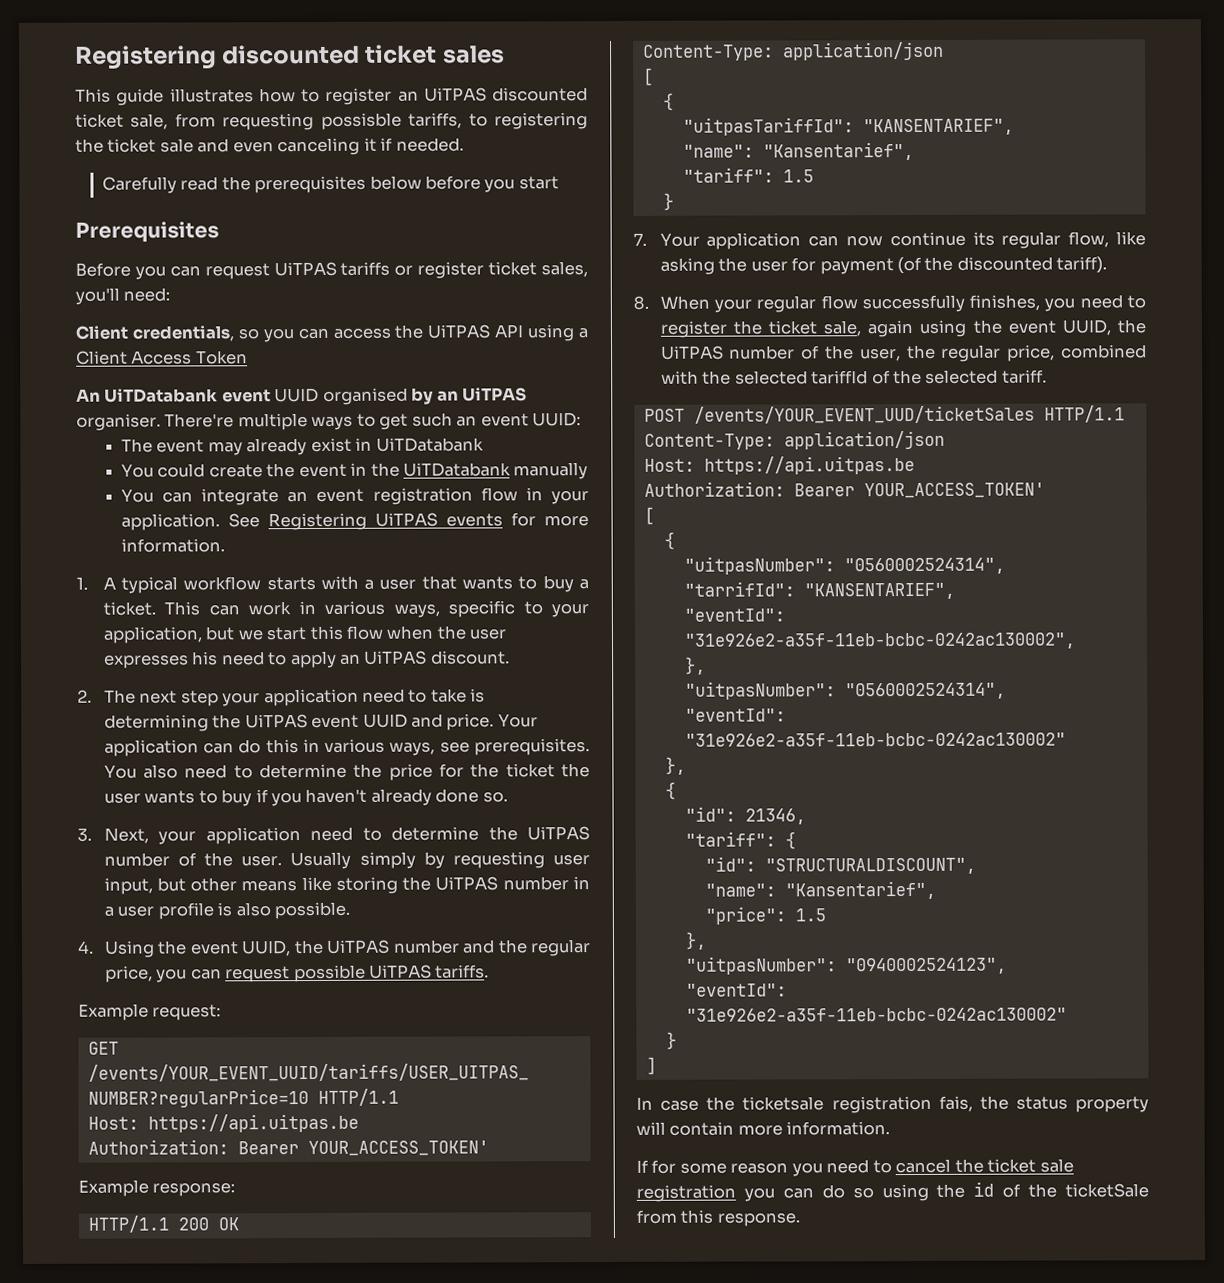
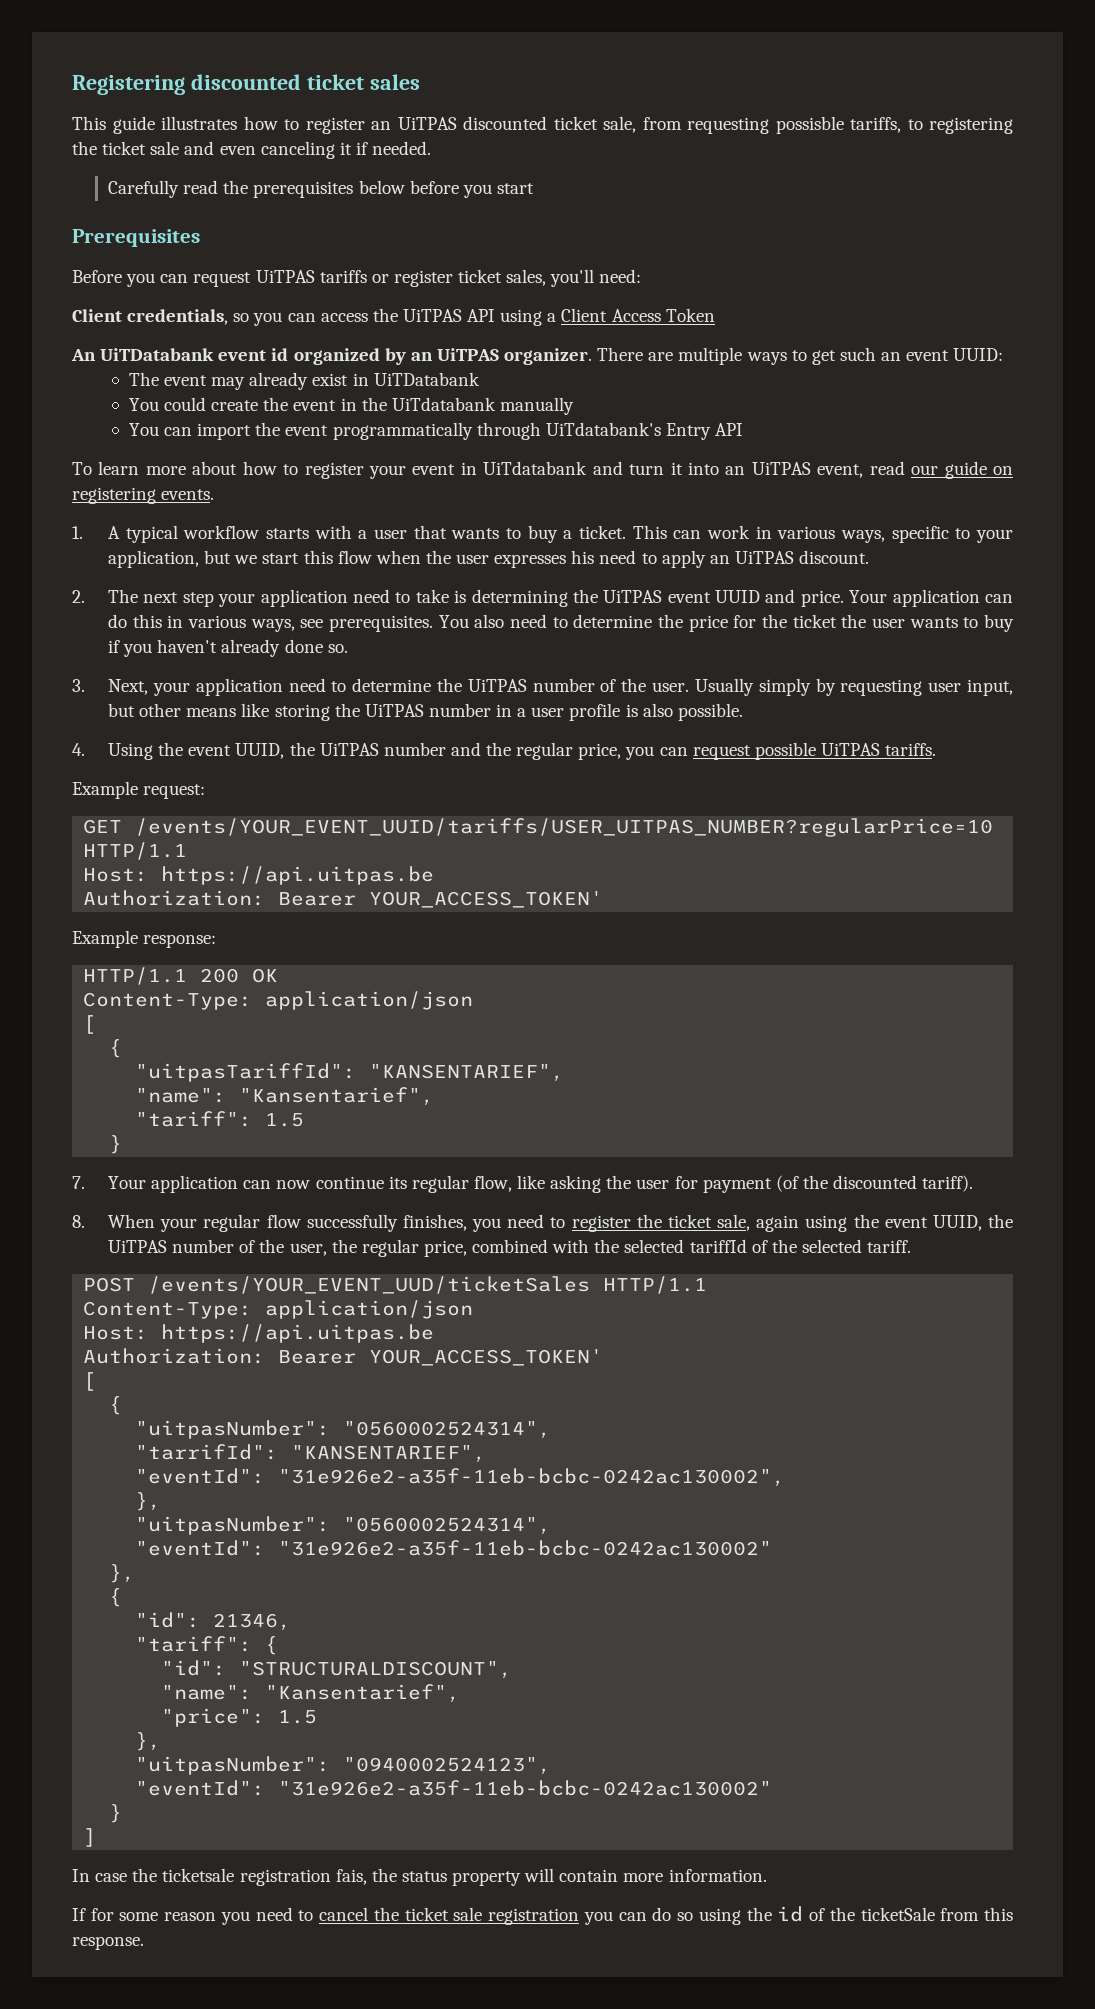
[274,387,408,405] UUID organised -> [271,348,380,365] id organized
[76,413,235,431] organiser. There're -> [504,347,674,365] organizer. There are
[403,462,512,477] UiTDatabank -> [391,397,496,411] UiTdatabank
[201,487,589,506] [120,512,589,531] [120,538,225,553] integrate an event registration flow in your application. See Registering UiTPAS events for more information. -> [197,422,744,440] [72,461,1014,479] [72,487,215,504] import the event programmatically through UiTdatabank's Entry API // To learn more about how to register your event in UiTdatabank and turn it into an UiTPAS event, read our guide on registering events.

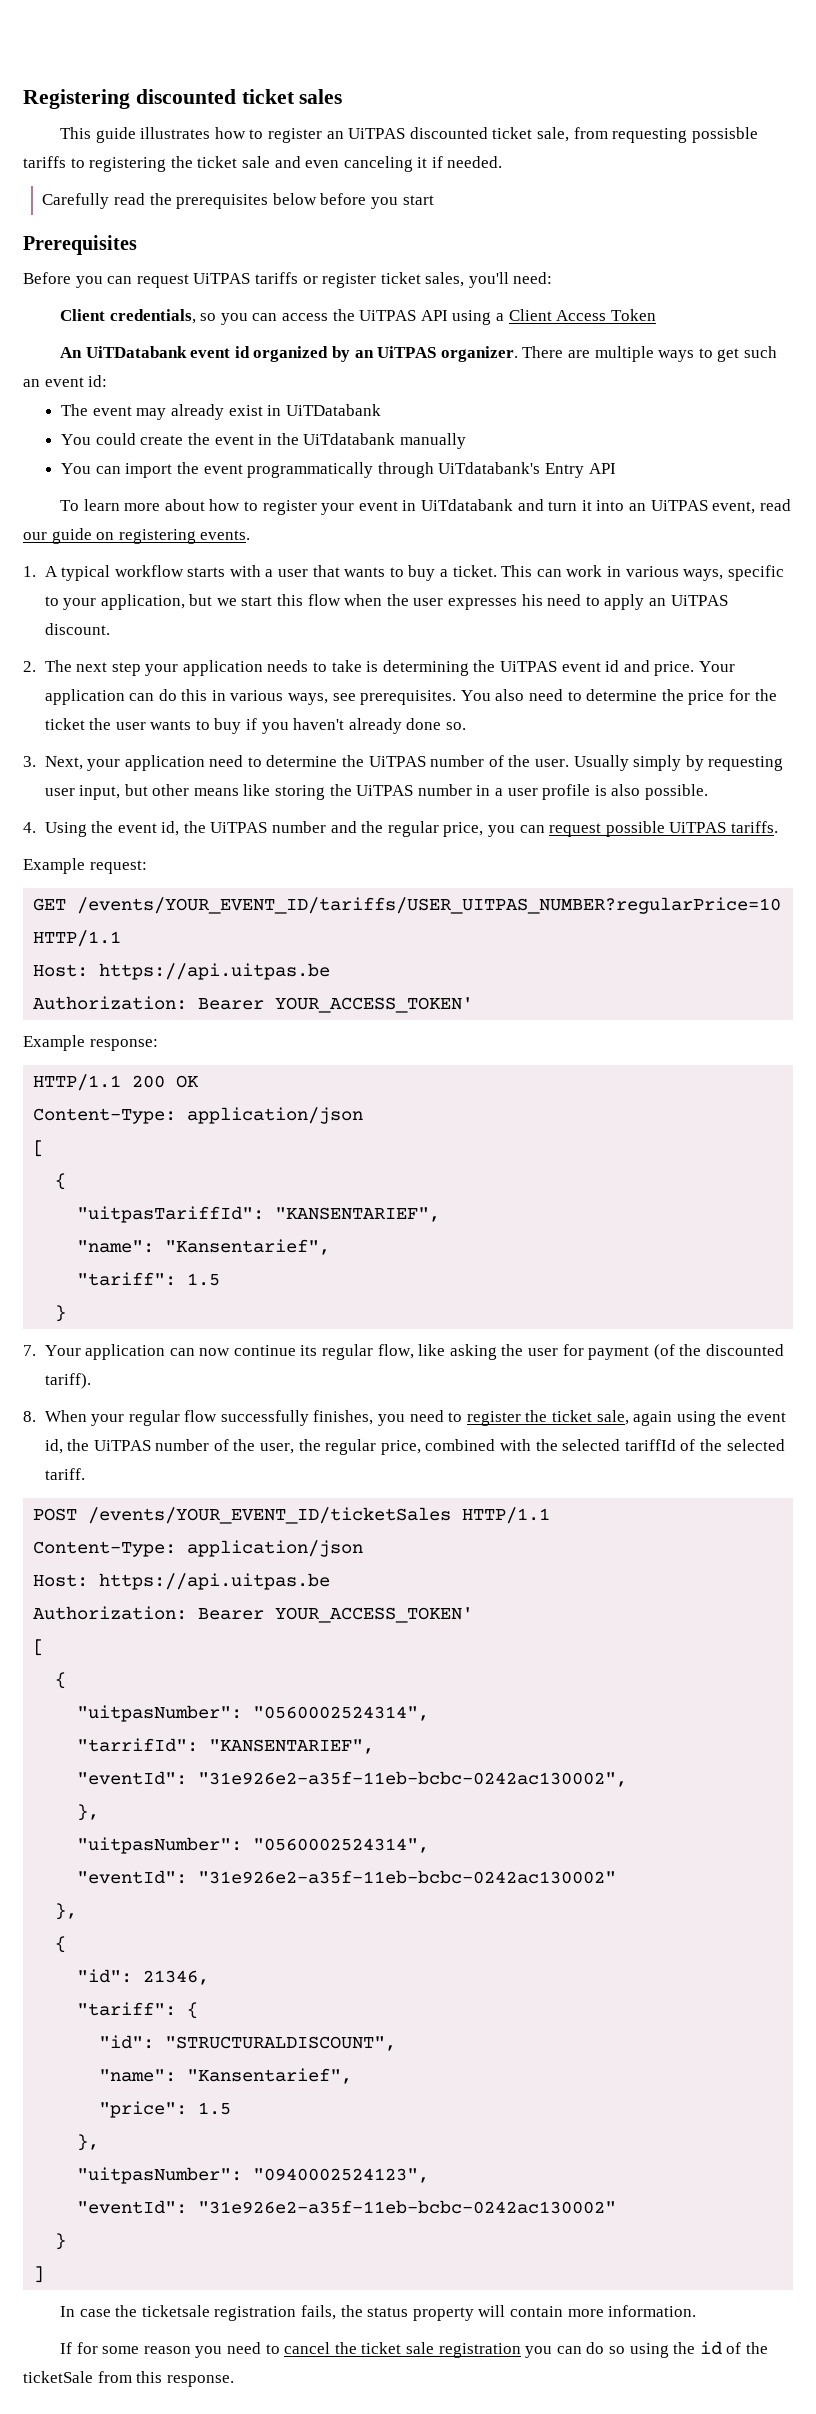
[850,117,901,133] tariffs, -> [23,156,66,168] tariffs
[953,348,1004,361] UUID: -> [88,375,108,387] id:
[352,589,390,603] need -> [267,660,309,672] needs
[715,590,761,603] UUID -> [605,660,620,672] id
[235,743,285,759] UUID, -> [161,821,180,836] id,
[135,818,994,837] /events/YOUR_EVENT_UUID/tariffs/USER_UITPAS_NUMBER?regularPrice=10 -> [77,897,782,914] /events/YOUR_EVENT_ID/tariffs/USER_UITPAS_NUMBER?regularPrice=10
[932,1215,982,1231] UUID, -> [44,1439,63,1454] id,
[148,1276,591,1294] /events/YOUR_EVENT_UUD/ticketSales -> [88,1507,452,1524] /events/YOUR_EVENT_ID/ticketSales
[335,1869,367,1885] fais, -> [301,2305,337,2320] fails,

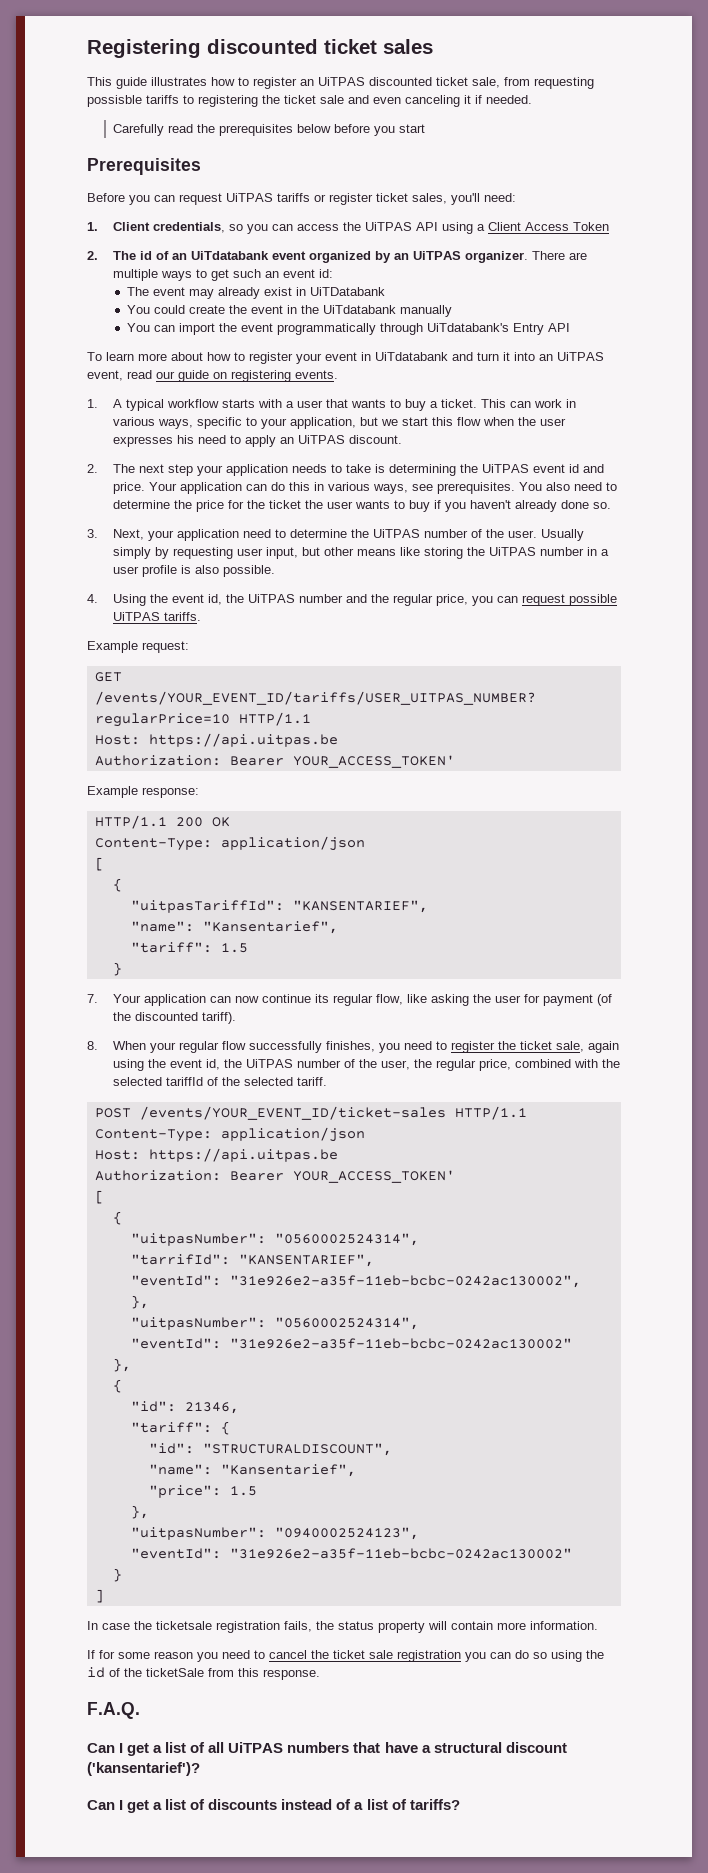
(553, 278) none -> [87,222,98,231] 1.
[60,346,250,358] An UiTDatabank event id -> [87,251,306,260] 2. The id of an UiTdatabank event
[88,1507,452,1524] /events/YOUR_EVENT_ID/ticketSales -> [139,1106,446,1120] /events/YOUR_EVENT_ID/ticket-sales
(234, 2381) none -> [87,1702,140,1719] [87,1742,567,1756] [87,1762,200,1776] [87,1799,460,1813] // F.A.Q. // Can I get a list of all UiTPAS numbers that have a structural discount ('kansentarief')? // Can I get a list of discounts instead of a list of tariffs?

